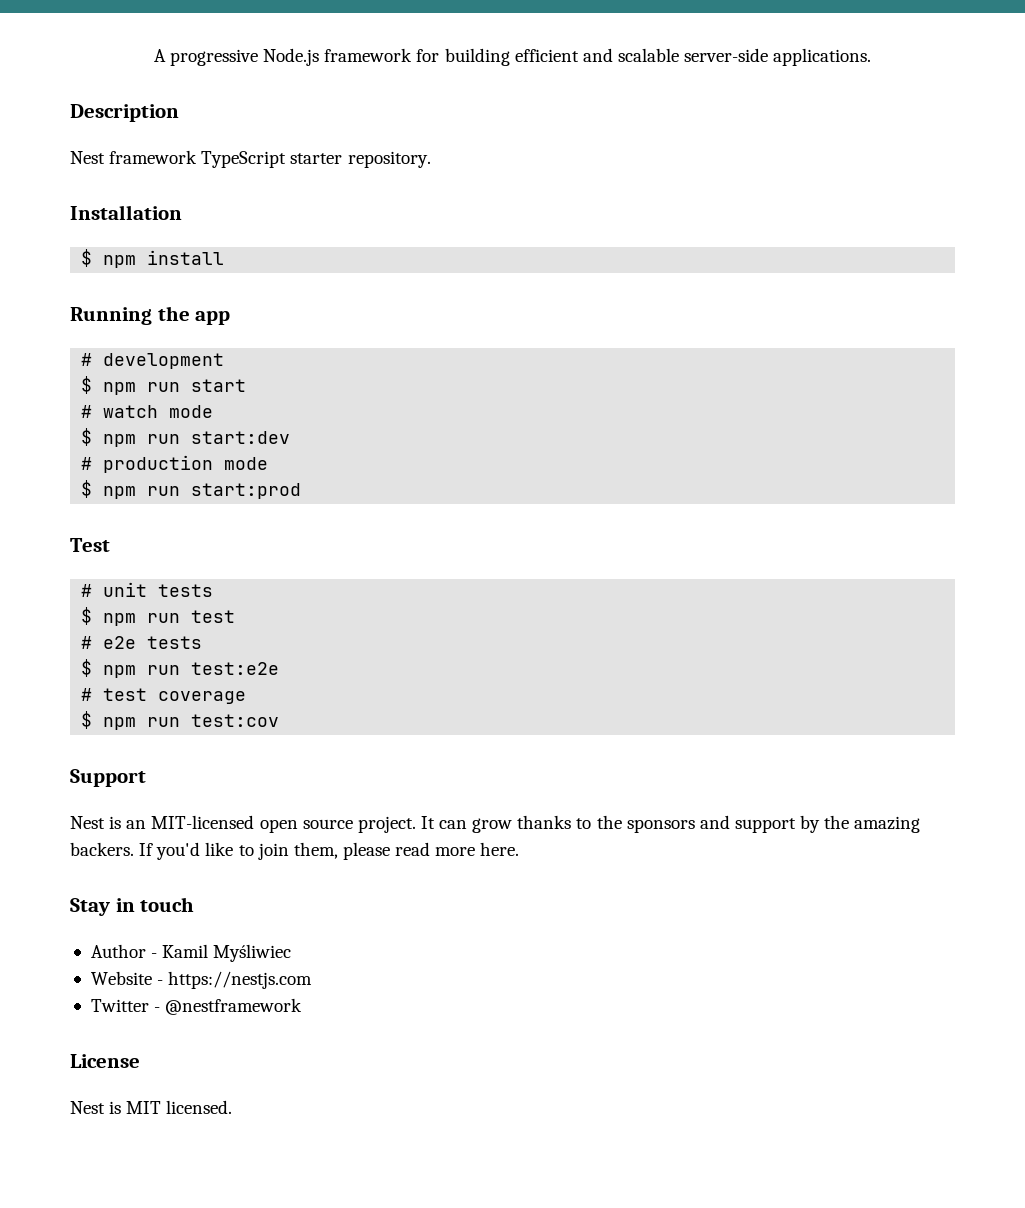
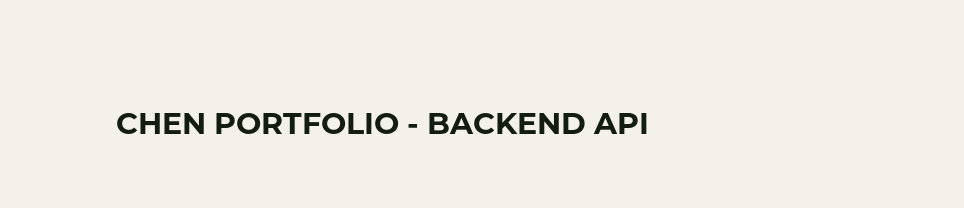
[153,48,872,66] [70,104,179,122] [70,150,431,168] [70,205,182,220] [81,249,225,268] [70,306,231,325] [81,353,225,369] [81,376,247,395] [81,405,214,418] [81,428,291,447] [81,455,269,473] [81,480,302,499] [70,538,110,552] [81,582,214,597] [81,607,236,626] [81,636,203,649] [81,659,280,678] [81,688,247,704] [81,711,280,730] [70,769,146,787] [70,815,921,833] [70,842,520,860] [70,897,195,916] [90,944,292,962] [90,971,313,989] [90,998,303,1015] [70,1054,140,1068] [70,1100,233,1114] A progressive Node.js framework for building efficient and scalable server-side applications. // Description // Nest framework TypeScript starter repository. // Installation // $ npm install // Running the app // # development // $ npm run start // # watch mode // $ npm run start:dev // # production mode // $ npm run start:prod // Test // # unit tests // $ npm run test // # e2e tests // $ npm run test:e2e // # test coverage // $ npm run test:cov // Support // Nest is an MIT-licensed open source project. It can grow thanks to the sponsors and support by the amazing backers. If you'd like to join them, please read more here. // Stay in touch // Author - Kamil Myśliwiec // Website - https://nestjs.com // Twitter - @nestframework // License // Nest is MIT licensed. -> [116,113,650,134] CHEN PORTFOLIO - BACKEND API

